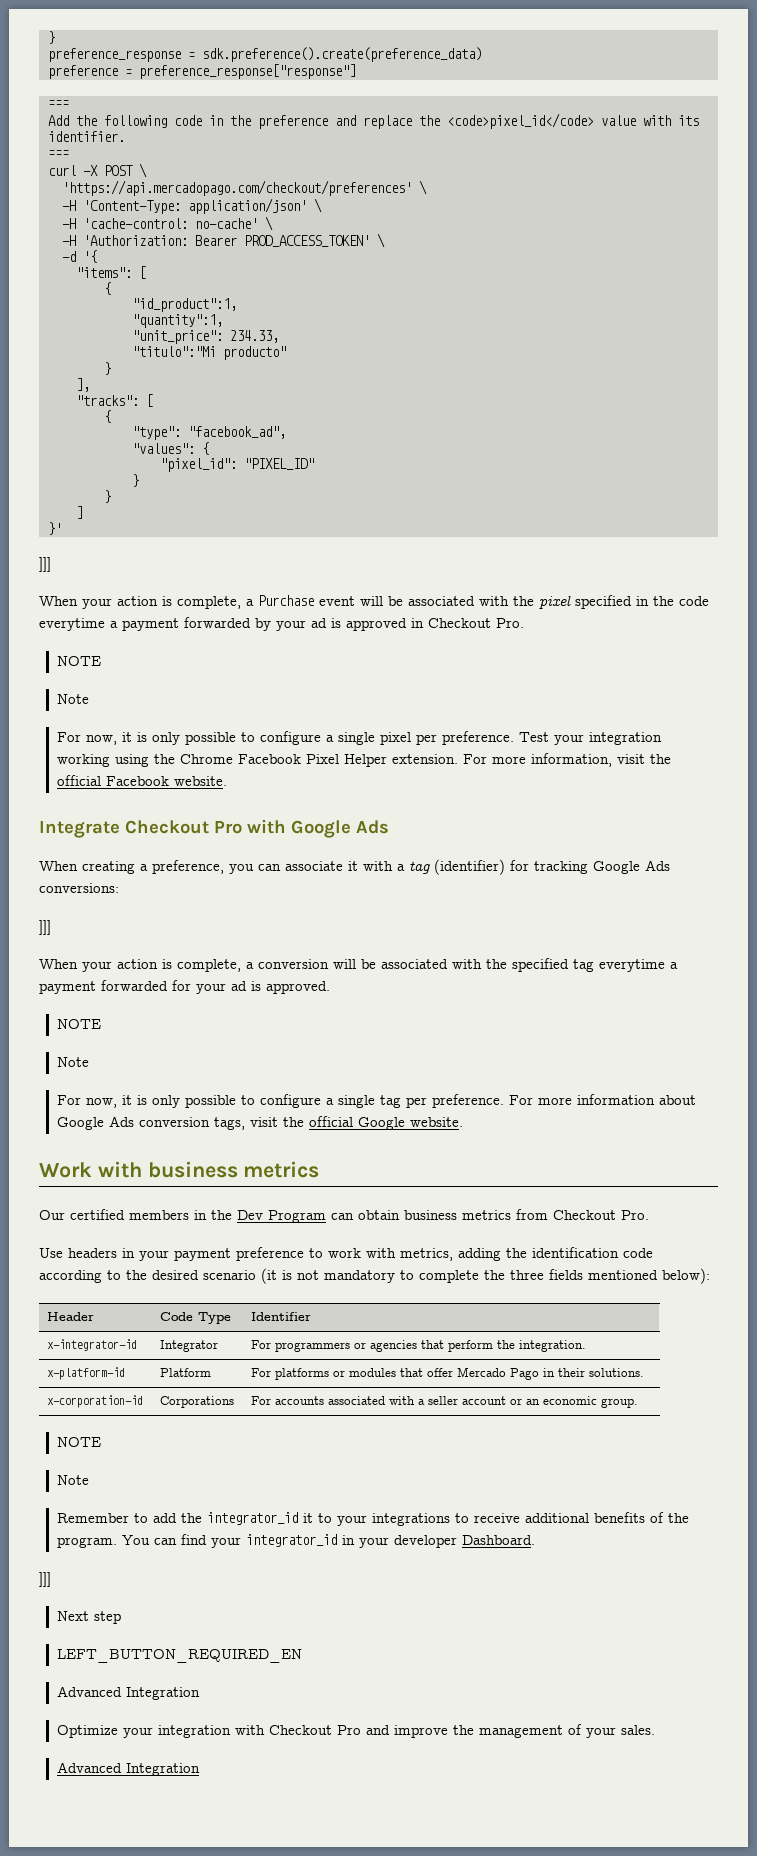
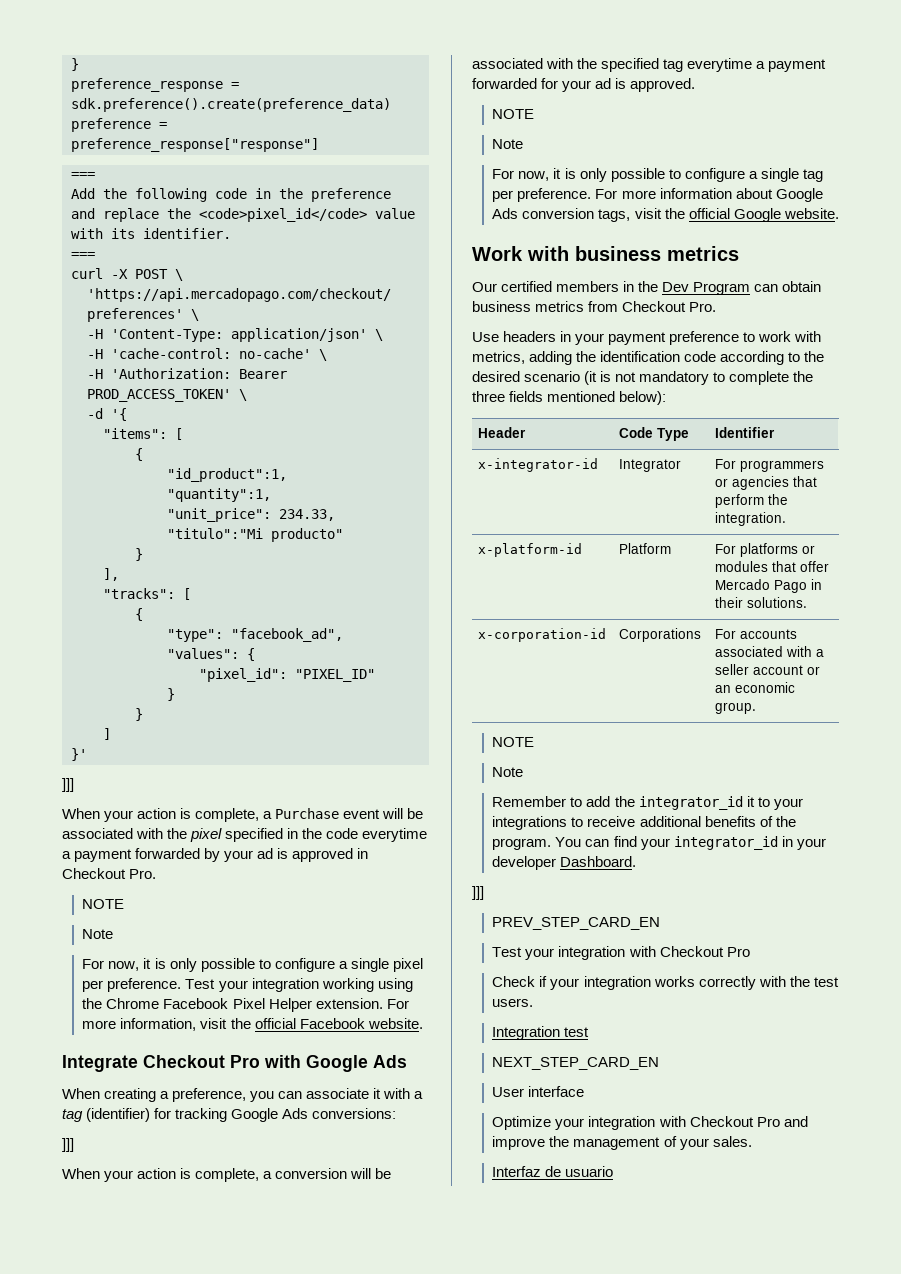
[56,1611,121,1624] [56,1649,302,1663] [56,1686,200,1700] Next step // LEFT_BUTTON_REQUIRED_EN // Advanced Integration -> [492,917,661,930] [492,946,750,960] [492,976,839,990] [492,998,534,1007] [492,1026,590,1040] [492,1057,660,1070] [492,1086,585,1097] PREV_STEP_CARD_EN // Test your integration with Checkout Pro // Check if your integration works correctly with the test users. // Integration test // NEXT_STEP_CARD_EN // User interface
[56,1762,200,1776] Advanced Integration -> [492,1166,614,1177] Interfaz de usuario

